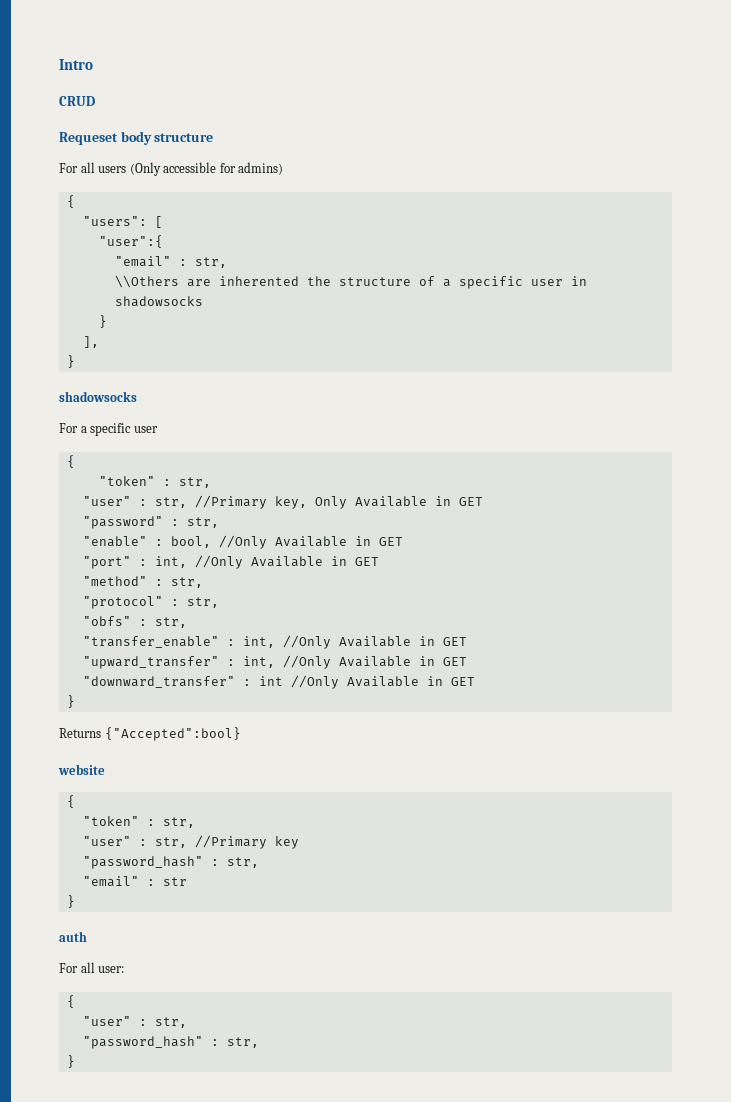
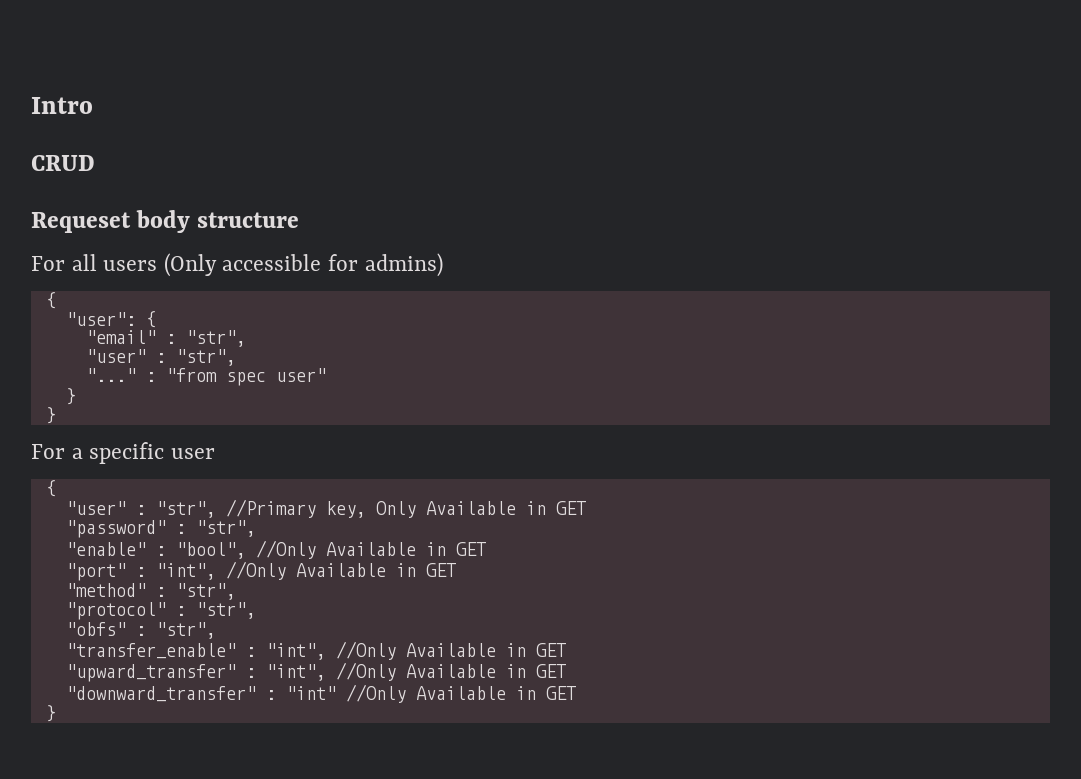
[82,216,163,228] [98,235,163,248] [114,256,227,268] [114,275,587,289] [114,296,203,307] [98,315,107,328] [82,336,99,348] [66,355,75,368] [59,391,137,402] "users": [ // "user":{ // "email" : str, // \\Others are inherented the structure of a specific user in shadowsocks // } // ], // } // shadowsocks -> [65,311,156,328] [85,330,246,347] [85,349,236,366] [85,368,326,386] [65,388,76,405] [45,407,56,424] "user": { // "email" : "str", // "user" : "str", // "..." : "from spec user" // } // }
[98,476,211,488] [82,496,187,508] // "token" : str, // "user" : str, -> [65,501,216,518] // "user" : "str",
[186,517,219,528] str, -> [195,520,256,537] "str",
[170,536,211,548] bool, -> [175,542,246,559] "bool",
[154,556,187,568] int, -> [155,563,216,580] "int",
[170,577,203,588] str, -> [175,583,236,600] "str",
[186,597,219,608] str, -> [195,602,256,619] "str",
[154,617,187,628] str, -> [155,622,216,639] "str",
[242,636,275,648] int, -> [265,643,326,660] "int",
[242,656,275,668] int, -> [265,664,326,681] "int",
[258,676,283,686] int -> [285,686,336,700] "int"
[59,727,241,741] [58,764,105,775] [66,795,75,808] [82,816,195,828] [82,835,299,849] [82,856,259,869] [82,876,187,887] [66,895,75,908] [59,931,87,942] [59,962,125,973] [66,995,75,1008] [82,1016,187,1028] [82,1036,259,1049] [66,1055,75,1068] // Returns {"Accepted":bool} // website // { // "token" : str, // "user" : str, //Primary key // "password_hash" : str, // "email" : str // } // auth // For all user: // { // "user" : str, // "password_hash" : str, // } -> (56, 713) none

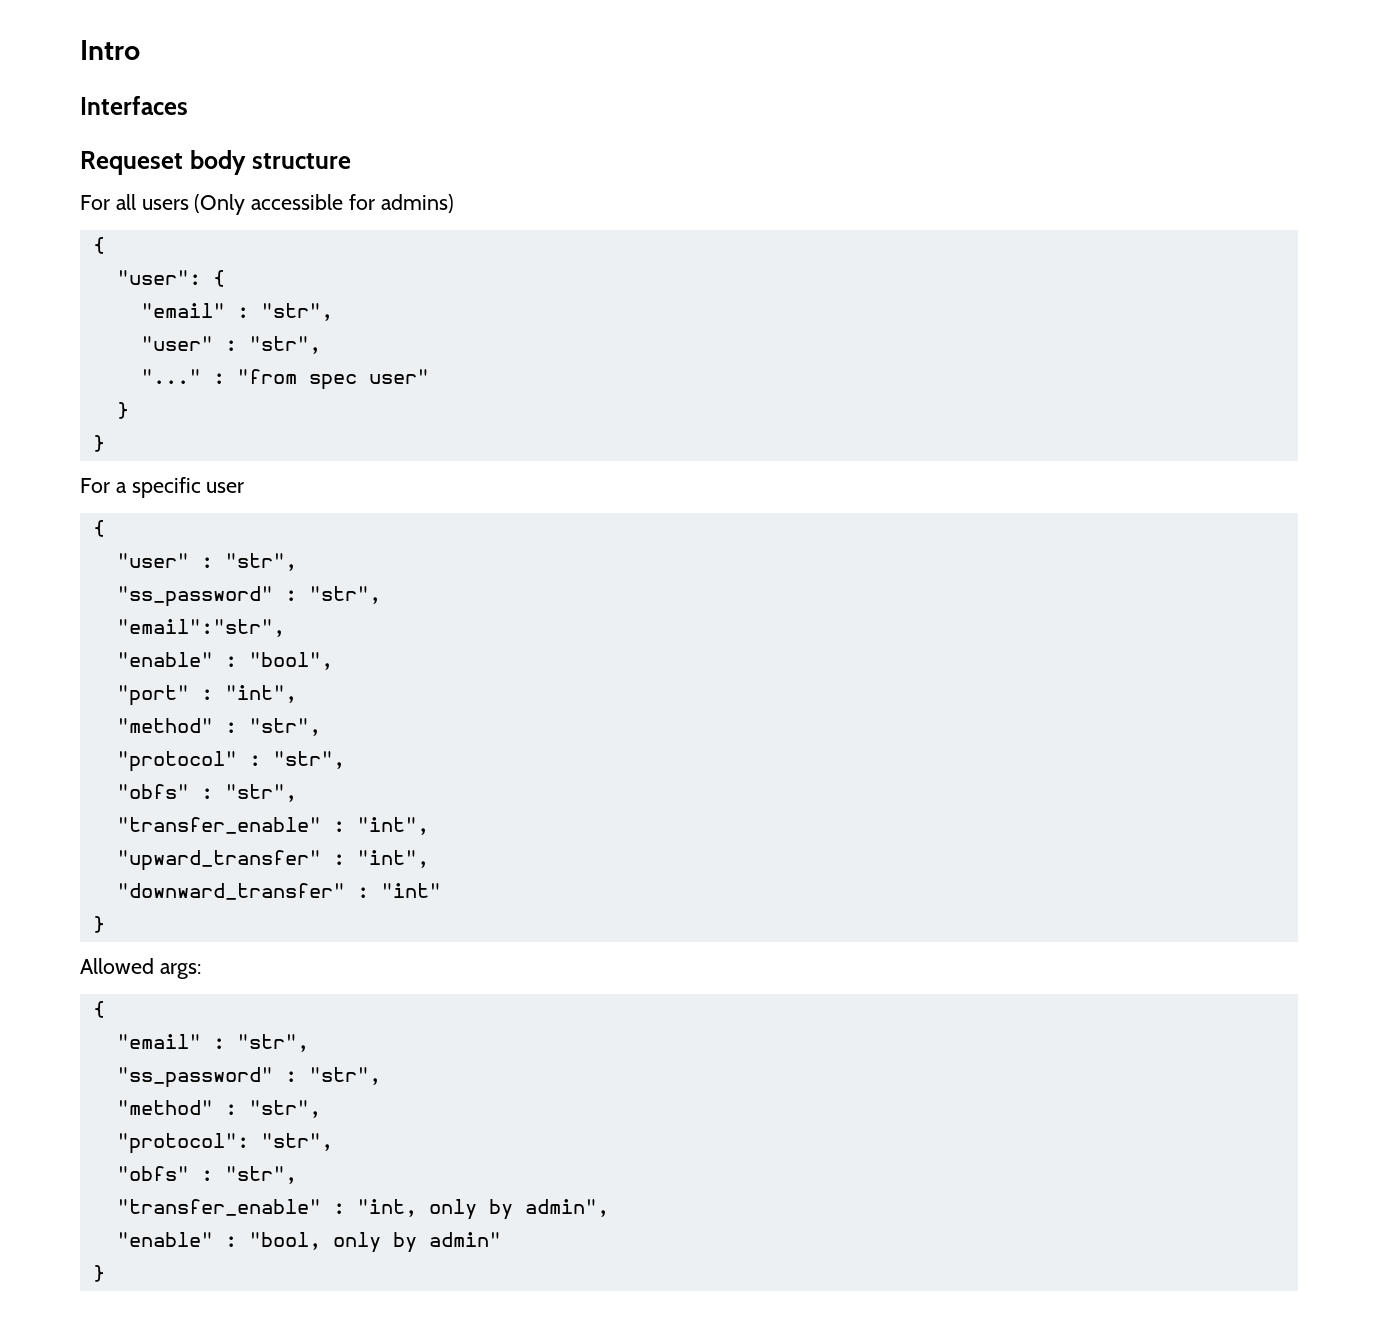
[31,155,95,171] CRUD -> [80,96,188,115] Interfaces
[225,499,586,518] [65,520,256,538] //Primary key, Only Available in GET // "password" : "str", -> [116,586,381,607] [116,619,285,637] // "ss_password" : "str", // "email":"str",
[255,540,486,559] //Only Available in GET -> (333, 661) none
[225,561,456,580] //Only Available in GET -> (297, 694) none
[335,641,566,660] //Only Available in GET -> (429, 826) none
[335,662,566,681] //Only Available in GET -> (429, 859) none
[345,684,576,703] //Only Available in GET -> [92,916,105,933] [80,958,201,979] [92,1001,105,1018] [116,1034,309,1052] [116,1067,381,1088] [116,1100,321,1118] [116,1133,333,1154] [116,1166,297,1184] [116,1199,609,1220] [116,1232,501,1253] // } // Allowed args: // { // "email" : "str", // "ss_password" : "str", // "method" : "str", // "protocol": "str", // "obfs" : "str", // "transfer_enable" : "int, only by admin", // "enable" : "bool, only by admin"

